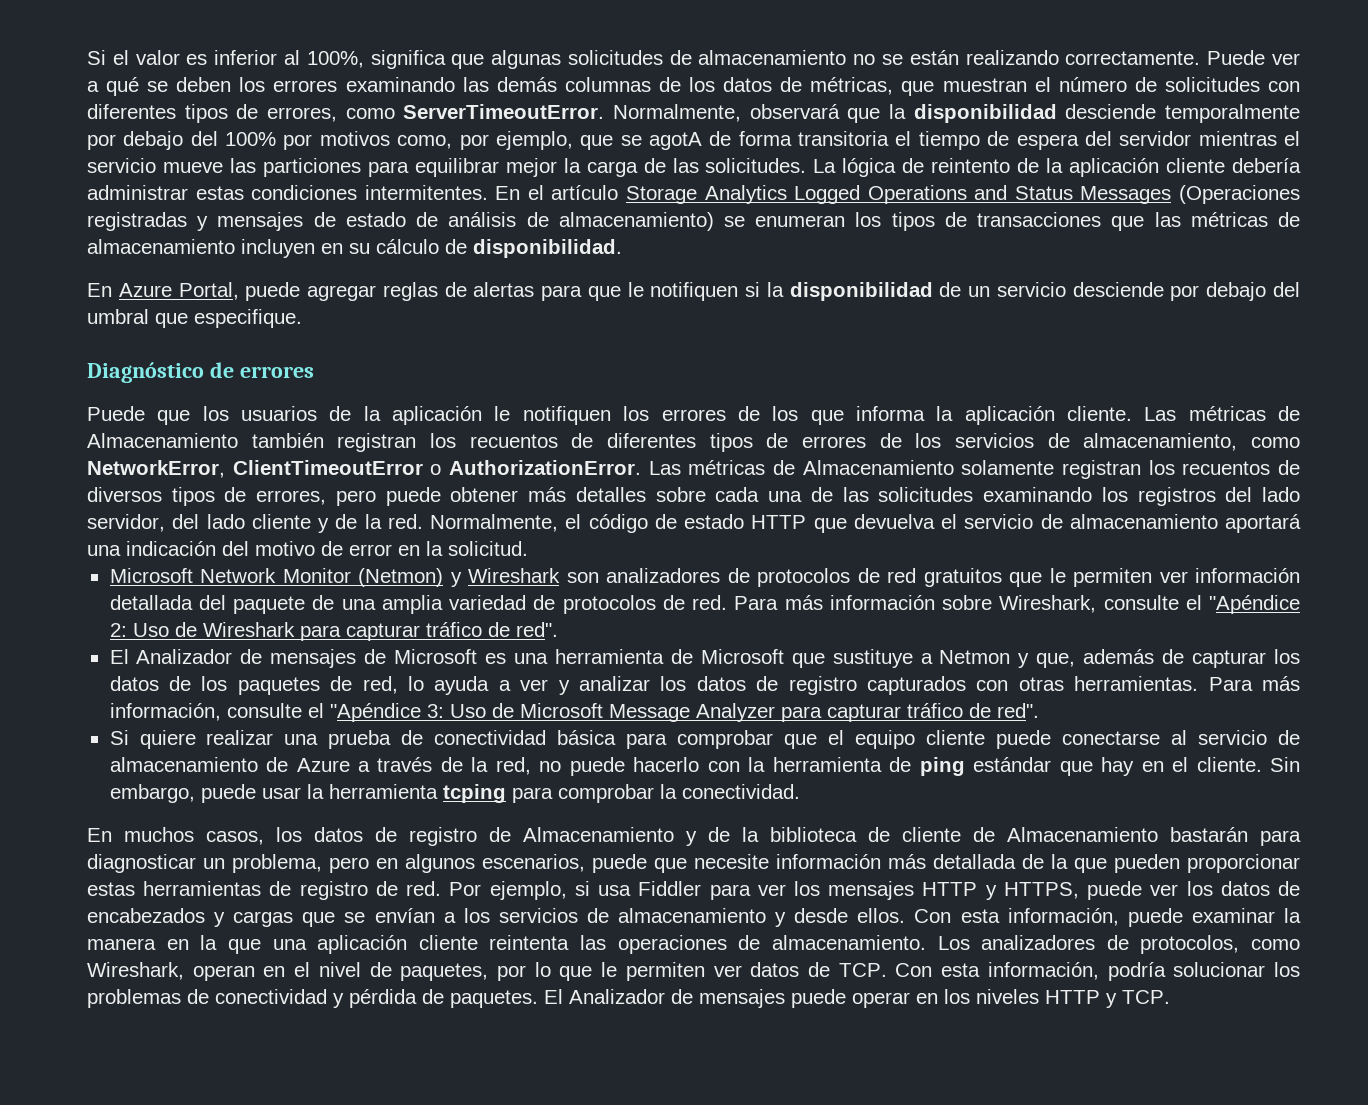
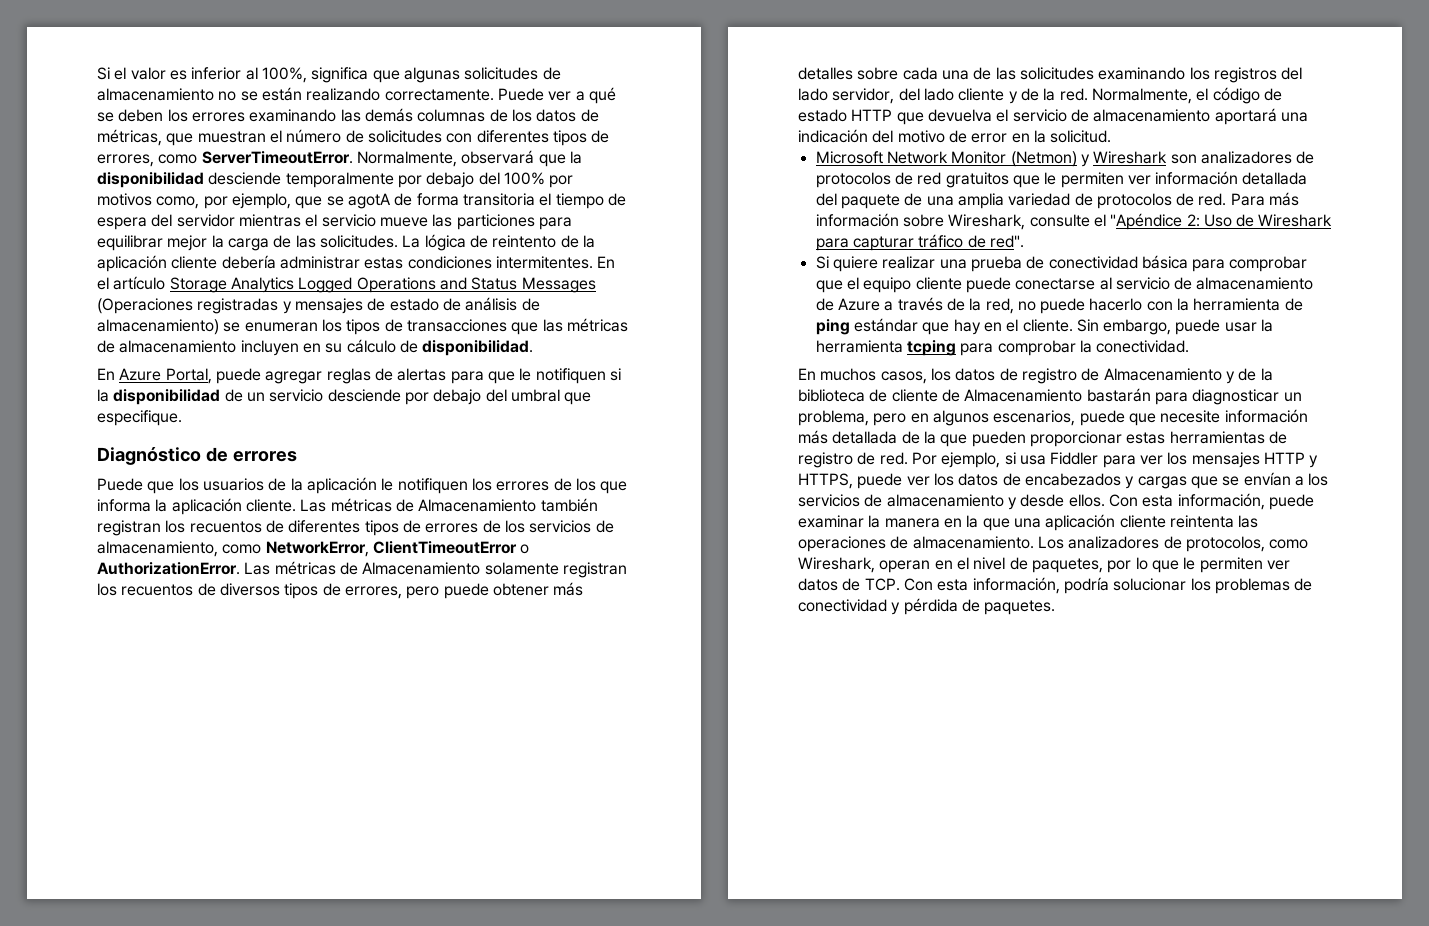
[109,649,1300,668] [109,676,1301,695] [109,703,1039,722] // El Analizador de mensajes de Microsoft es una herramienta de Microsoft que sustituye a Netmon y que, además de capturar los datos de los paquetes de red, lo ayuda a ver y analizar los datos de registro capturados con otras herramientas. Para más información, consulte el "Apéndice 3: Uso de Microsoft Message Analyzer para capturar tráfico de red". -> (1024, 241) none
[544,989,1170,1008] El Analizador de mensajes puede operar en los niveles HTTP y TCP. -> (1056, 607) none

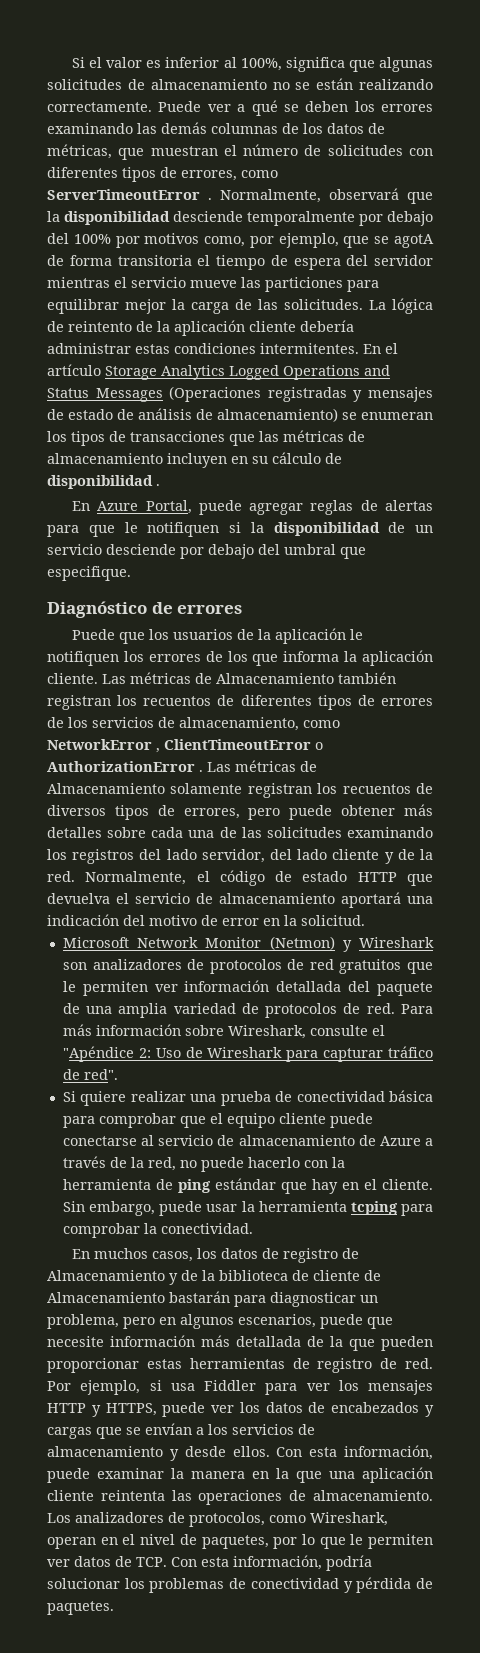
[201,151,353,164] ServerTimeoutError. -> [47,189,212,200] ServerTimeoutError .
[422,340,534,356] disponibilidad. -> [47,475,160,489] disponibilidad .
[265,541,530,557] [97,562,240,575] NetworkError, ClientTimeoutError o AuthorizationError. -> [47,739,323,753] [47,761,203,772] NetworkError , ClientTimeoutError o AuthorizationError .

